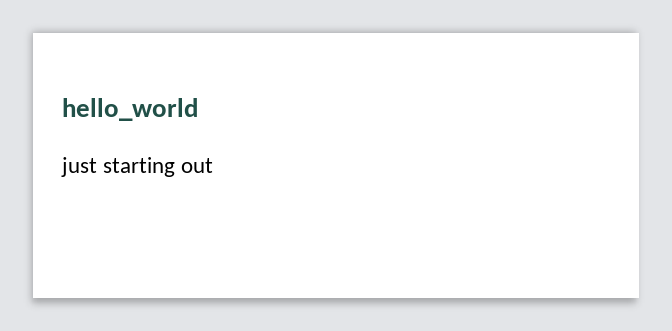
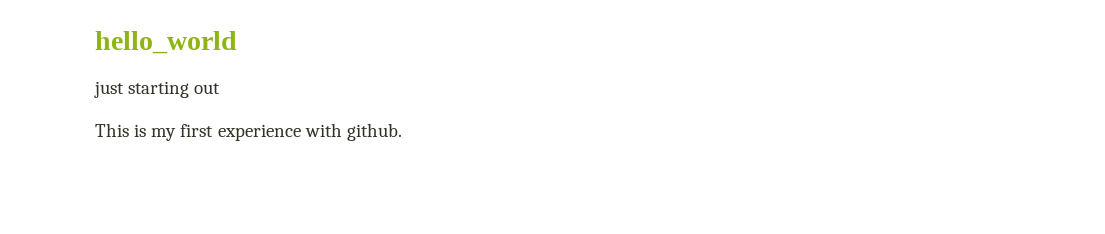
(214, 165) none -> [95,123,402,141] // This is my first experience with github.

